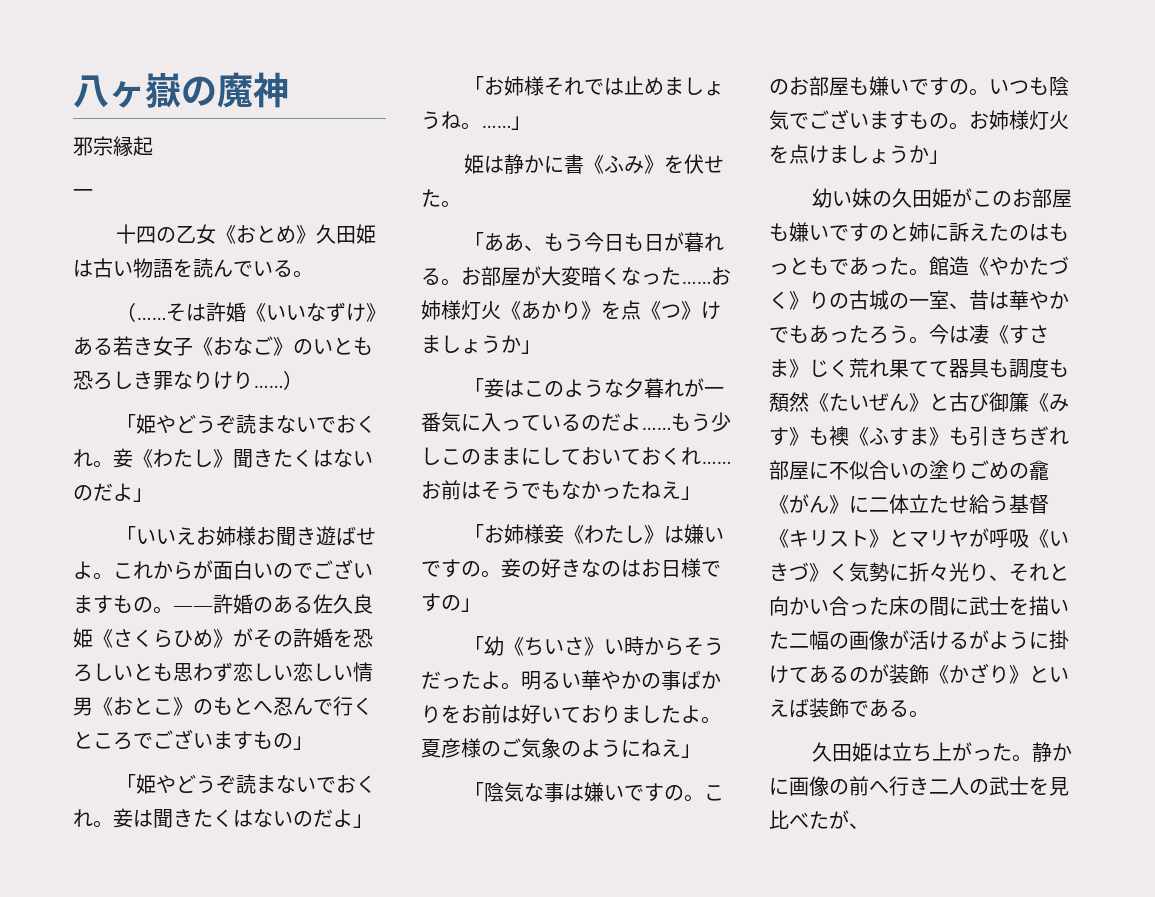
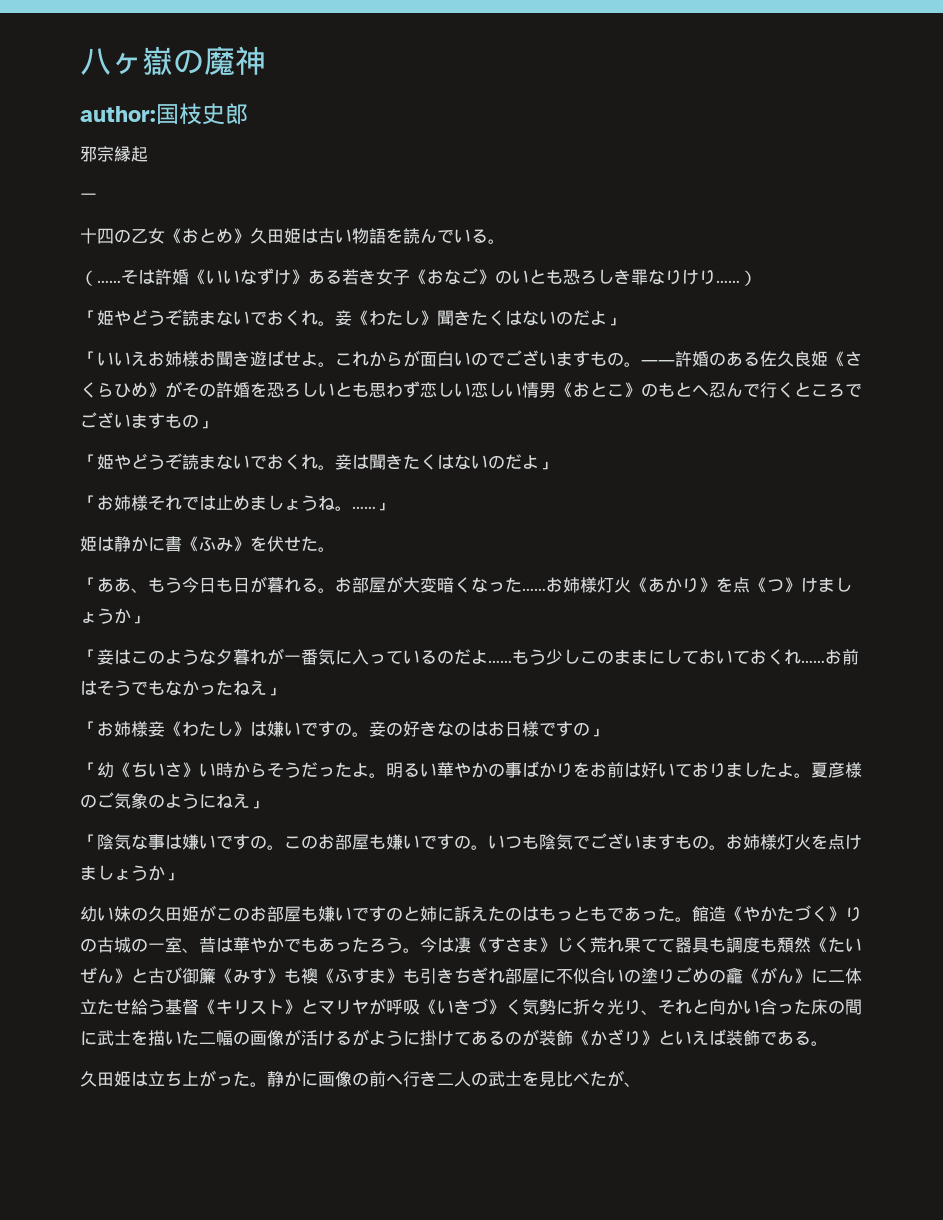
(289, 90) none -> [80,103,248,125] // author:国枝史郎

